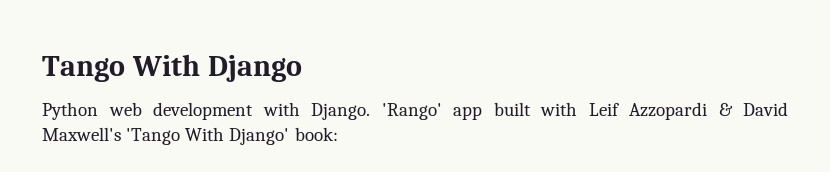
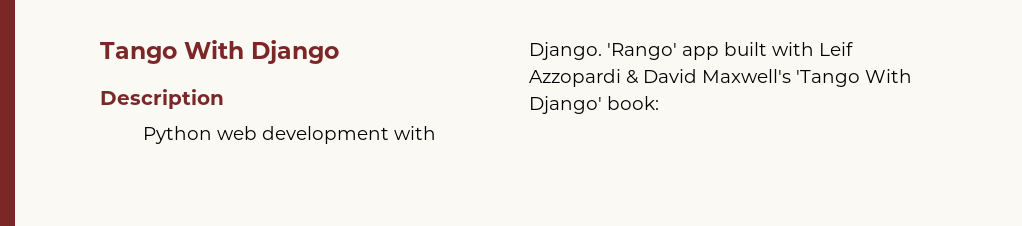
(302, 68) none -> [100,89,224,109] // Description

